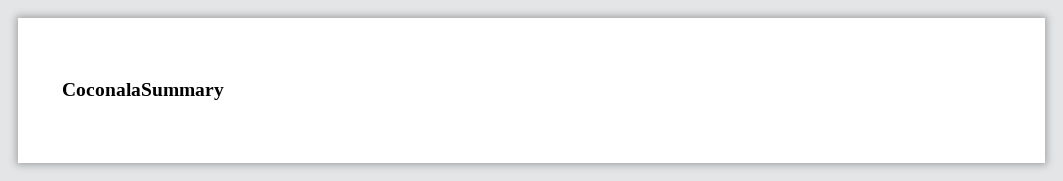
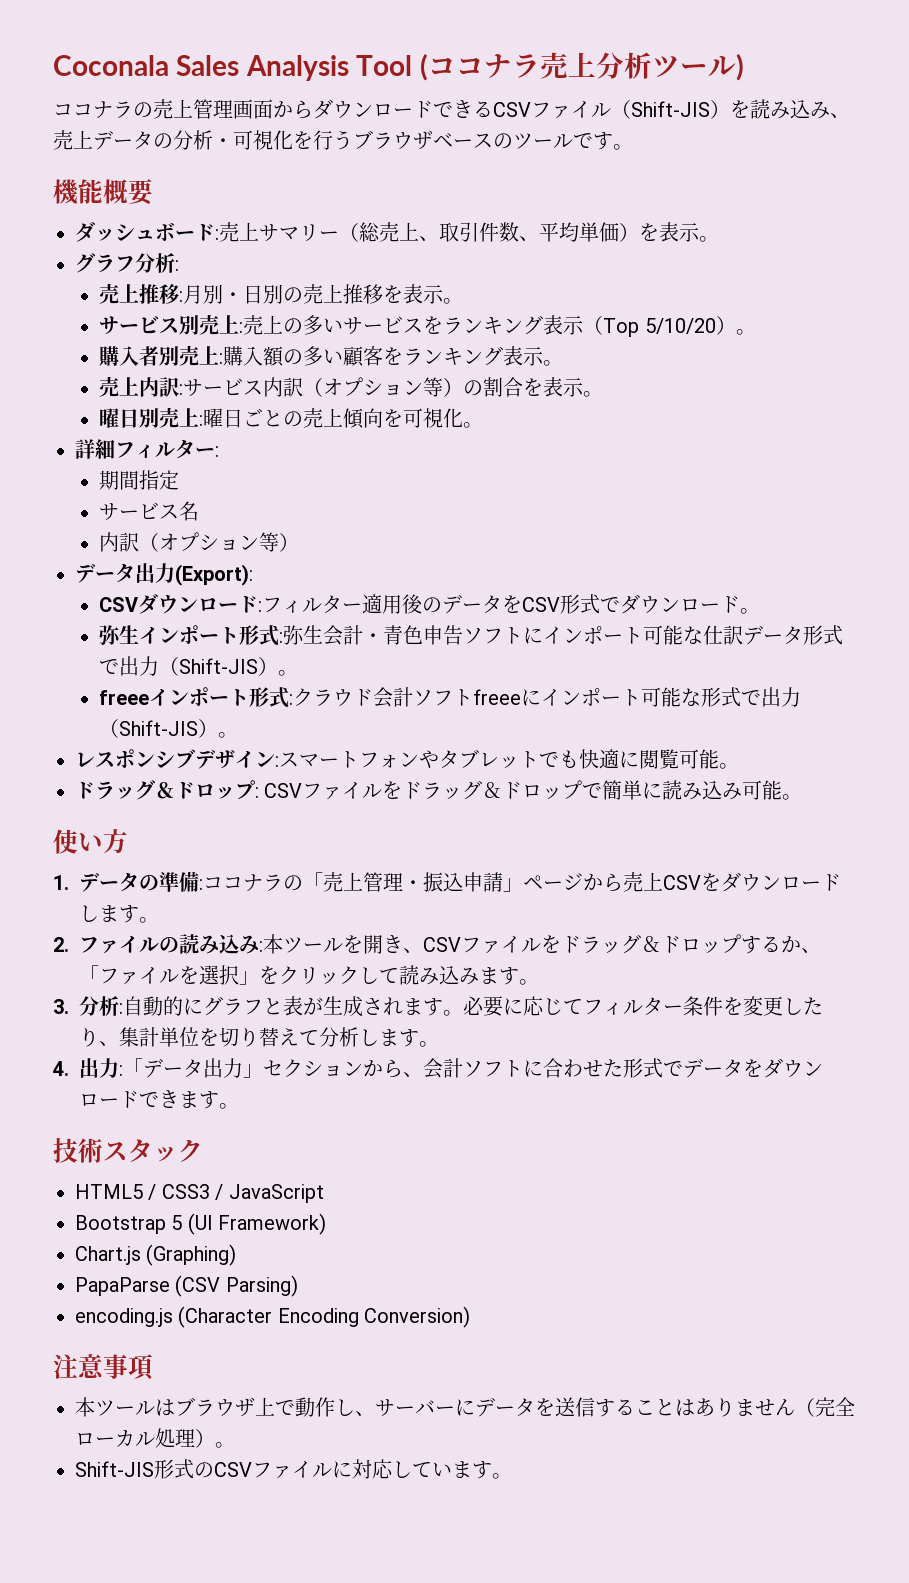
[62,83,224,100] CoconalaSummary -> [53,52,744,81] [53,99,850,119] [53,130,633,150] [53,179,154,205] [75,222,719,242] [75,253,179,273] [99,283,464,304] [99,314,756,337] [99,345,564,367] [99,376,604,397] [99,407,484,429] [75,439,219,459] [99,470,180,490] [99,501,200,521] [99,532,300,552] [75,563,253,586] [99,594,761,614] [99,625,844,646] [99,656,299,676] [99,687,802,708] [99,719,239,738] [75,749,739,769] [75,780,803,800] [53,829,128,854] [53,871,841,892] [79,905,159,923] [53,934,821,954] [79,965,539,985] [53,996,823,1017] [79,1027,439,1047] [53,1058,823,1079] [79,1090,239,1109] [53,1138,203,1163] [75,1184,324,1203] [75,1213,327,1235] [75,1244,237,1266] [75,1275,298,1297] [75,1306,471,1328] [53,1354,154,1380] [75,1397,855,1417] [75,1428,235,1448] [75,1459,512,1479] Coconala Sales Analysis Tool (ココナラ売上分析ツール) // ココナラの売上管理画面からダウンロードできるCSVファイル（Shift-JIS）を読み込み、売上データの分析・可視化を行うブラウザベースのツールです。 // 機能概要 // ダッシュボード:売上サマリー（総売上、取引件数、平均単価）を表示。 // グラフ分析: // 売上推移:月別・日別の売上推移を表示。 // サービス別売上:売上の多いサービスをランキング表示（Top 5/10/20）。 // 購入者別売上:購入額の多い顧客をランキング表示。 // 売上内訳:サービス内訳（オプション等）の割合を表示。 // 曜日別売上:曜日ごとの売上傾向を可視化。 // 詳細フィルター: // 期間指定 // サービス名 // 内訳（オプション等） // データ出力(Export): // CSVダウンロード:フィルター適用後のデータをCSV形式でダウンロード。 // 弥生インポート形式:弥生会計・青色申告ソフトにインポート可能な仕訳データ形式で出力（Shift-JIS）。 // freeeインポート形式:クラウド会計ソフトfreeeにインポート可能な形式で出力（Shift-JIS）。 // レスポンシブデザイン:スマートフォンやタブレットでも快適に閲覧可能。 // ドラッグ＆ドロップ: CSVファイルをドラッグ＆ドロップで簡単に読み込み可能。 // 使い方 // 1.データの準備:ココナラの「売上管理・振込申請」ページから売上CSVをダウンロードします。 // 2.ファイルの読み込み:本ツールを開き、CSVファイルをドラッグ＆ドロップするか、「ファイルを選択」をクリックして読み込みます。 // 3.分析:自動的にグラフと表が生成されます。必要に応じてフィルター条件を変更したり、集計単位を切り替えて分析します。 // 4.出力:「データ出力」セクションから、会計ソフトに合わせた形式でデータをダウンロードできます。 // 技術スタック // HTML5 / CSS3 / JavaScript // Bootstrap 5 (UI Framework) // Chart.js (Graphing) // PapaParse (CSV Parsing) // encoding.js (Character Encoding Conversion) // 注意事項 // 本ツールはブラウザ上で動作し、サーバーにデータを送信することはありません（完全ローカル処理）。 // Shift-JIS形式のCSVファイルに対応しています。

